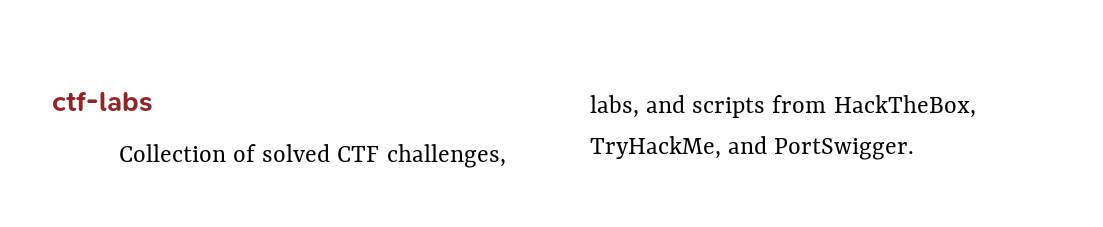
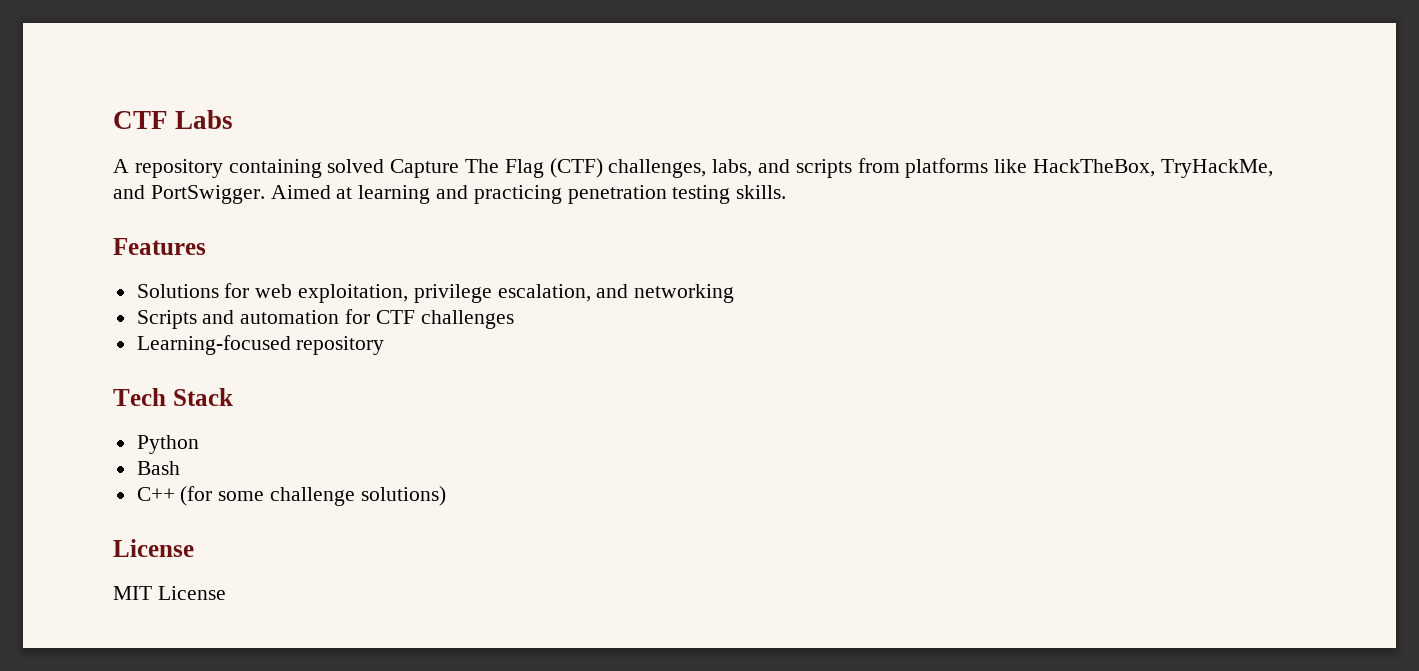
[52,91,152,112] [118,144,380,162] ctf-labs // Collection of solved CTF -> [113,110,234,129] [113,158,603,178] CTF Labs // A repository containing solved Capture The Flag (CTF)
(827, 104) none -> [905,158,1028,178] platforms like
(915, 149) none -> [270,185,787,204] [113,238,206,255] [136,283,735,303] [136,309,514,329] [136,335,385,355] [113,388,233,406] [136,435,199,454] [136,461,180,475] [136,486,446,506] [113,539,194,557] [113,586,226,600] Aimed at learning and practicing penetration testing skills. // Features // Solutions for web exploitation, privilege escalation, and networking // Scripts and automation for CTF challenges // Learning-focused repository // Tech Stack // Python // Bash // C++ (for some challenge solutions) // License // MIT License

